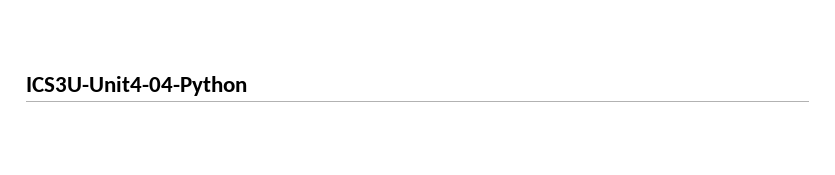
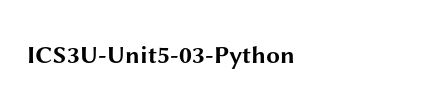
[26,76,247,96] ICS3U-Unit4-04-Python -> [27,46,295,69] ICS3U-Unit5-03-Python

